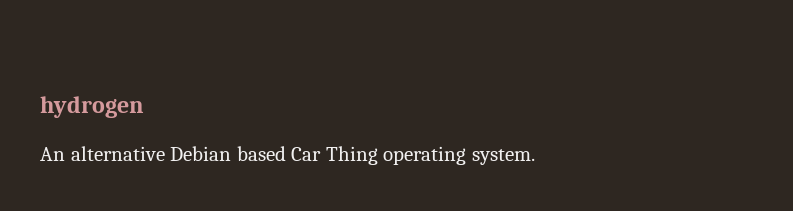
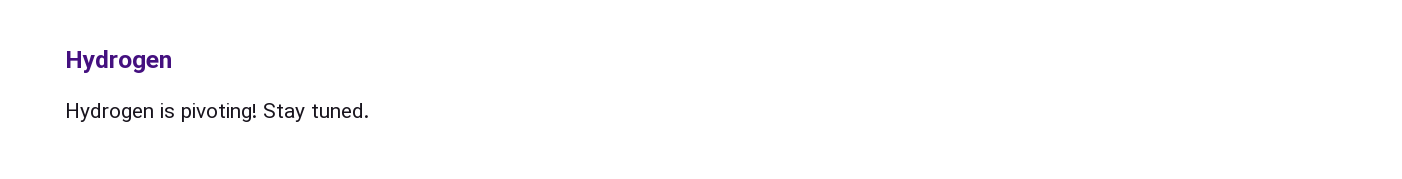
[40,96,144,118] [40,146,535,165] hydrogen // An alternative Debian based Car Thing operating system. -> [65,50,172,73] [65,103,369,122] Hydrogen // Hydrogen is pivoting! Stay tuned.

